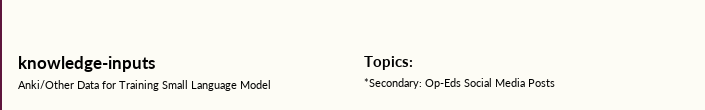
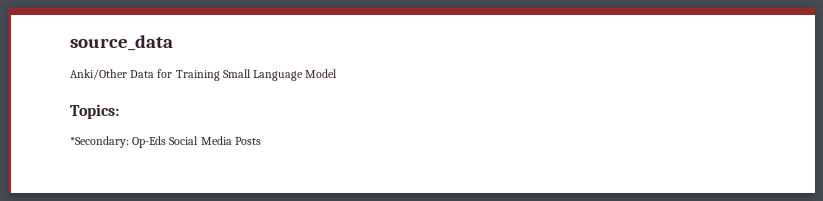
[18,56,155,72] knowledge-inputs -> [70,35,173,51] source_data

